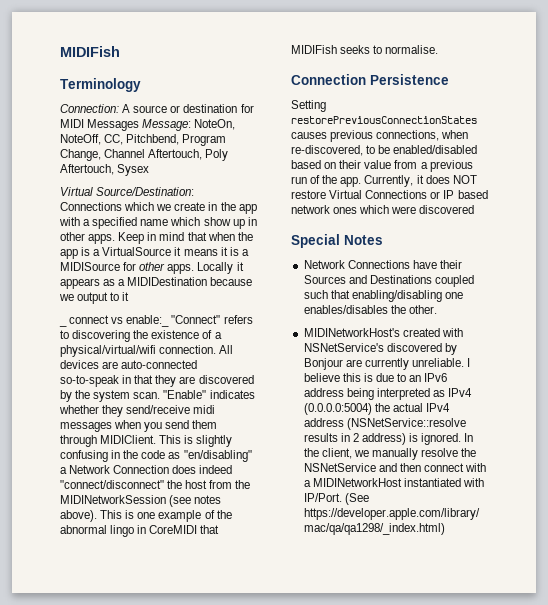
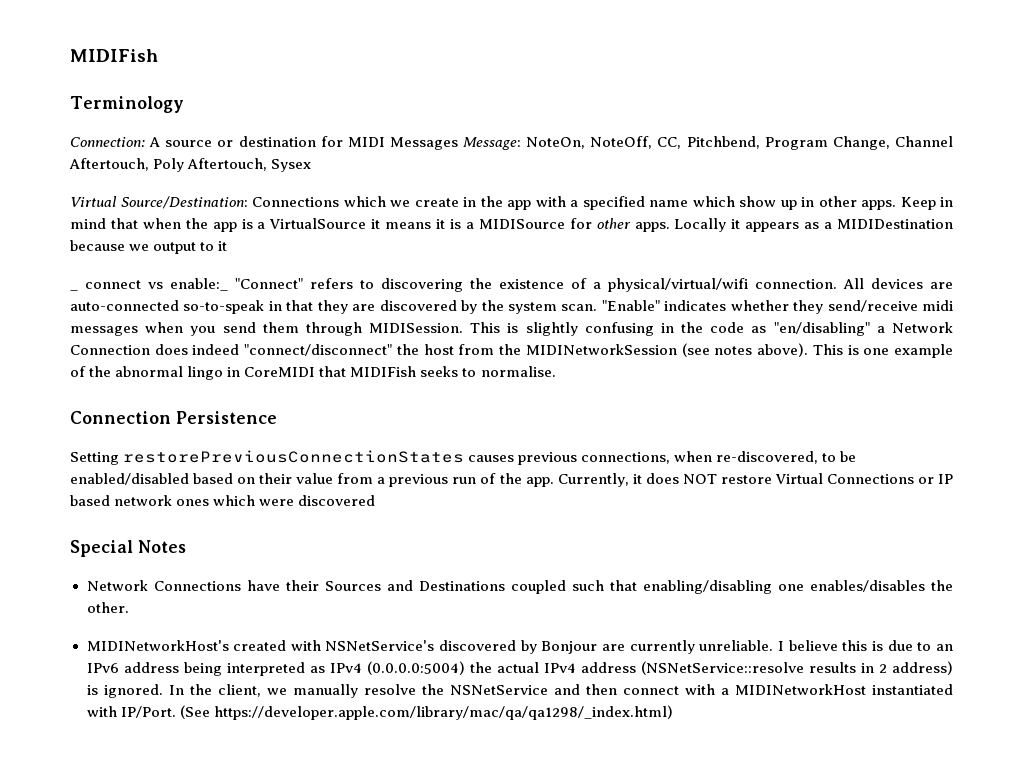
[100,435,157,444] MIDIClient. -> [369,323,464,333] MIDISession.

